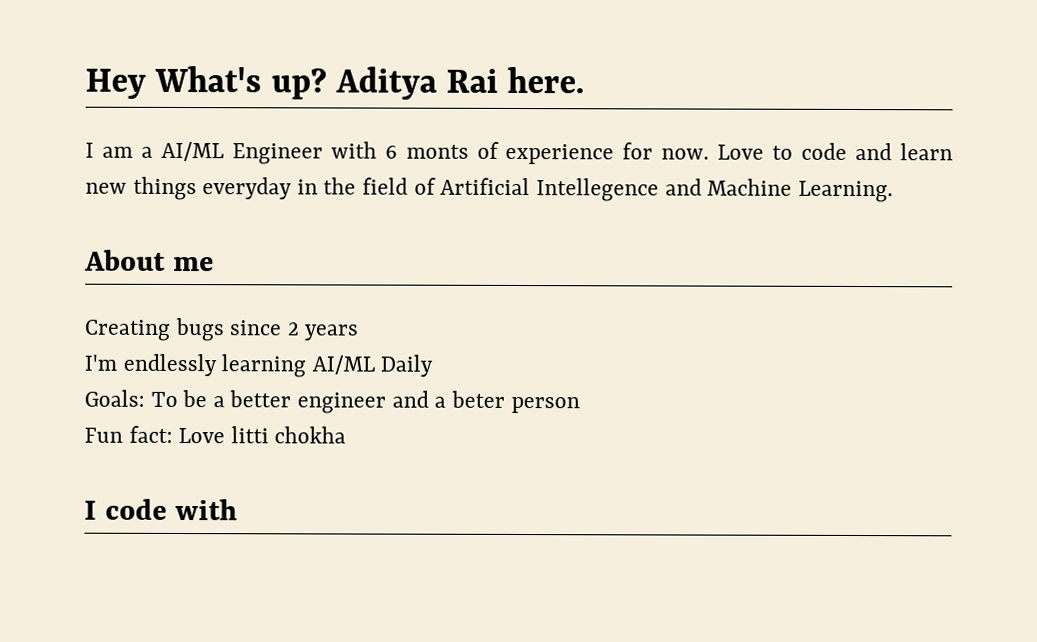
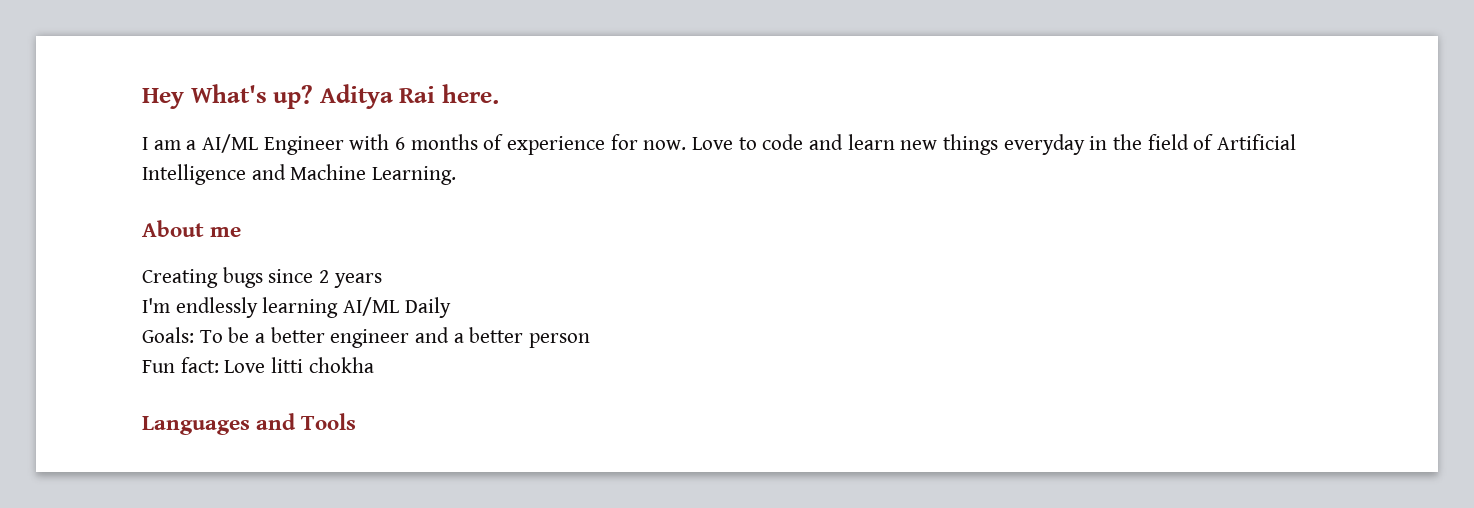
[405,144,469,159] monts -> [410,134,478,150] months
[535,178,659,202] Intellegence -> [142,164,246,185] Intelligence
[450,390,505,408] beter -> [469,327,524,343] better
[84,498,238,521] I code with -> [142,413,357,435] Languages and Tools

